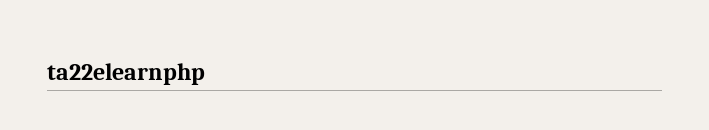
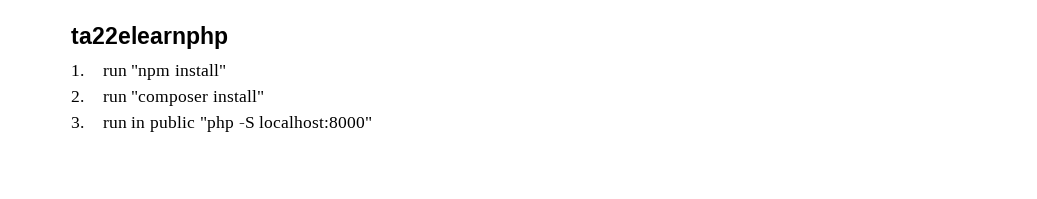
(205, 74) none -> [71,64,227,80] [71,90,265,106] [71,116,373,132] // 1. run "npm install" // 2. run "composer install" // 3. run in public "php -S localhost:8000"

